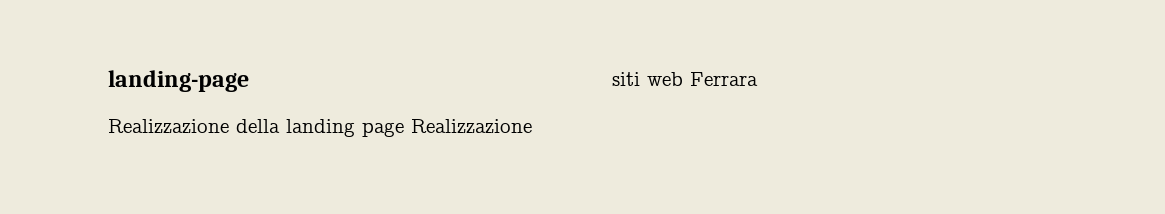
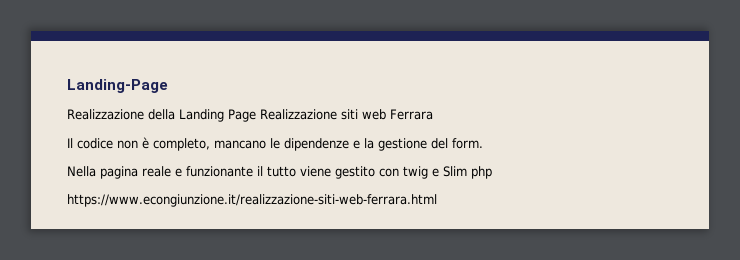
[108,70,249,92] landing-page -> [67,79,168,93] Landing-Page
[286,119,404,137] landing page -> [179,109,256,122] Landing Page
(758, 79) none -> [67,137,483,151] [67,166,492,179] [67,194,437,207] // Il codice non è completo, mancano le dipendenze e la gestione del form. // Nella pagina reale e funzionante il tutto viene gestito con twig e Slim php // https://www.econgiunzione.it/realizzazione-siti-web-ferrara.html

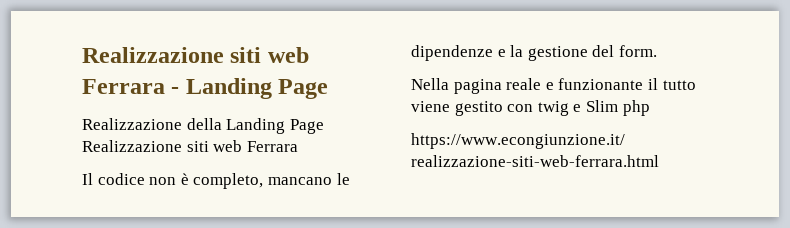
[67,79,168,93] Landing-Page -> [82,47,309,63] [82,78,329,99] Realizzazione siti web Ferrara - Landing Page

